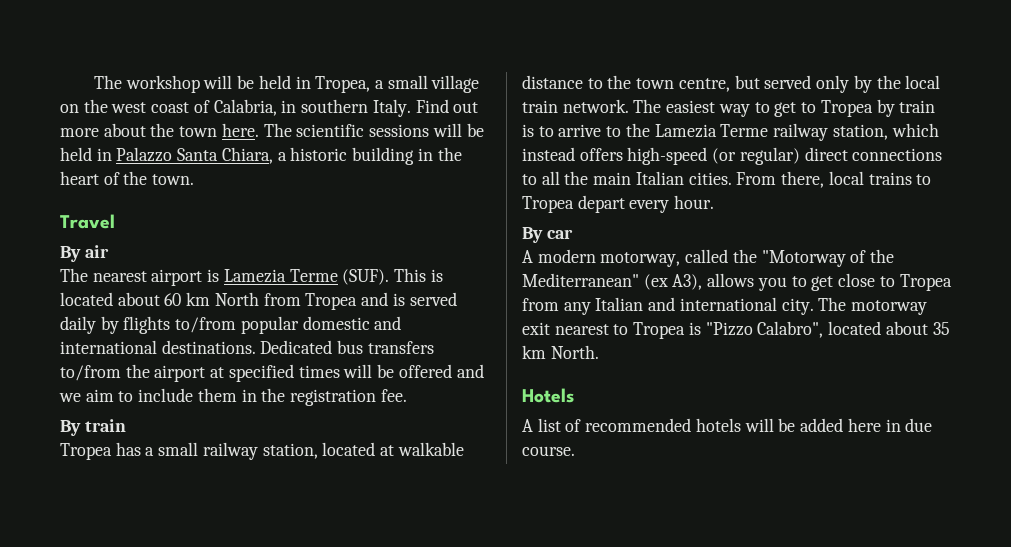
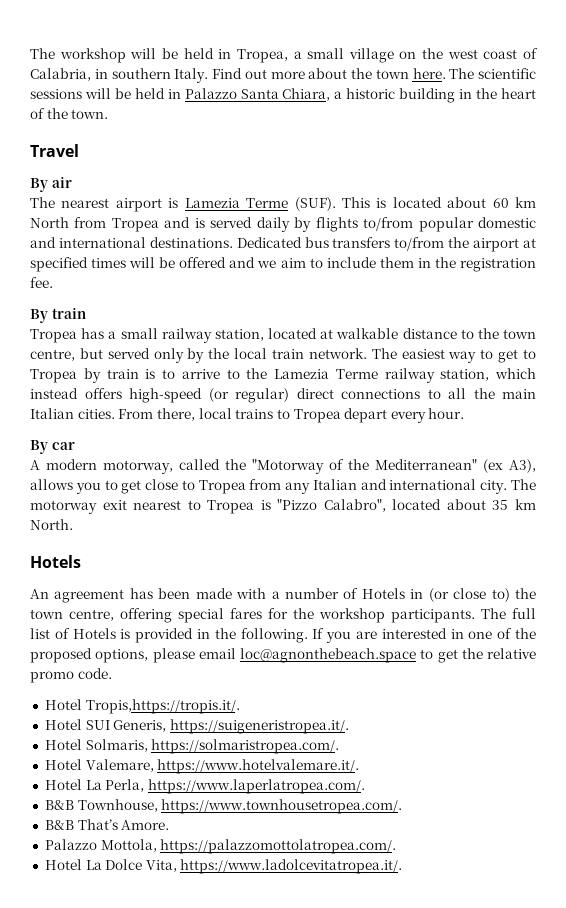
[522,418,933,432] [522,446,575,456] A list of recommended hotels will be added here in due course. -> [30,588,536,603] [30,608,536,623] [30,628,537,643] [30,648,536,663] [30,668,112,683] [44,699,240,714] [44,719,349,734] [44,739,340,754] [44,759,360,774] [44,779,365,794] [44,799,403,814] [44,819,170,830] [44,839,397,854] [44,859,403,874] An agreement has been made with a number of Hotels in (or close to) the town centre, offering special fares for the workshop participants. The full list of Hotels is provided in the following. If you are interested in one of the proposed options, please email loc@agnonthebeach.space to get the relative promo code. // Hotel Tropis,https://tropis.it/. // Hotel SUI Generis, https://suigeneristropea.it/. // Hotel Solmaris, https://solmaristropea.com/. // Hotel Valemare, https://www.hotelvalemare.it/. // Hotel La Perla, https://www.laperlatropea.com/. // B&B Townhouse, https://www.townhousetropea.com/. // B&B That’s Amore. // Palazzo Mottola, https://palazzomottolatropea.com/. // Hotel La Dolce Vita, https://www.ladolcevitatropea.it/.

